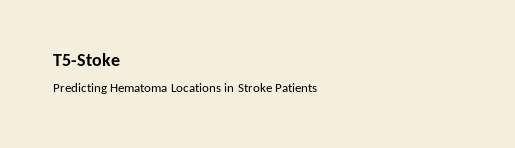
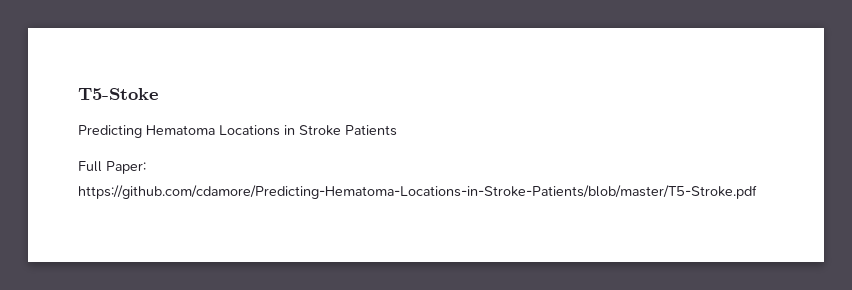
(317, 87) none -> [78,161,146,174] [78,185,757,199] // Full Paper: https://github.com/cdamore/Predicting-Hematoma-Locations-in-Stroke-Patients/blob/master/T5-Stroke.pdf

